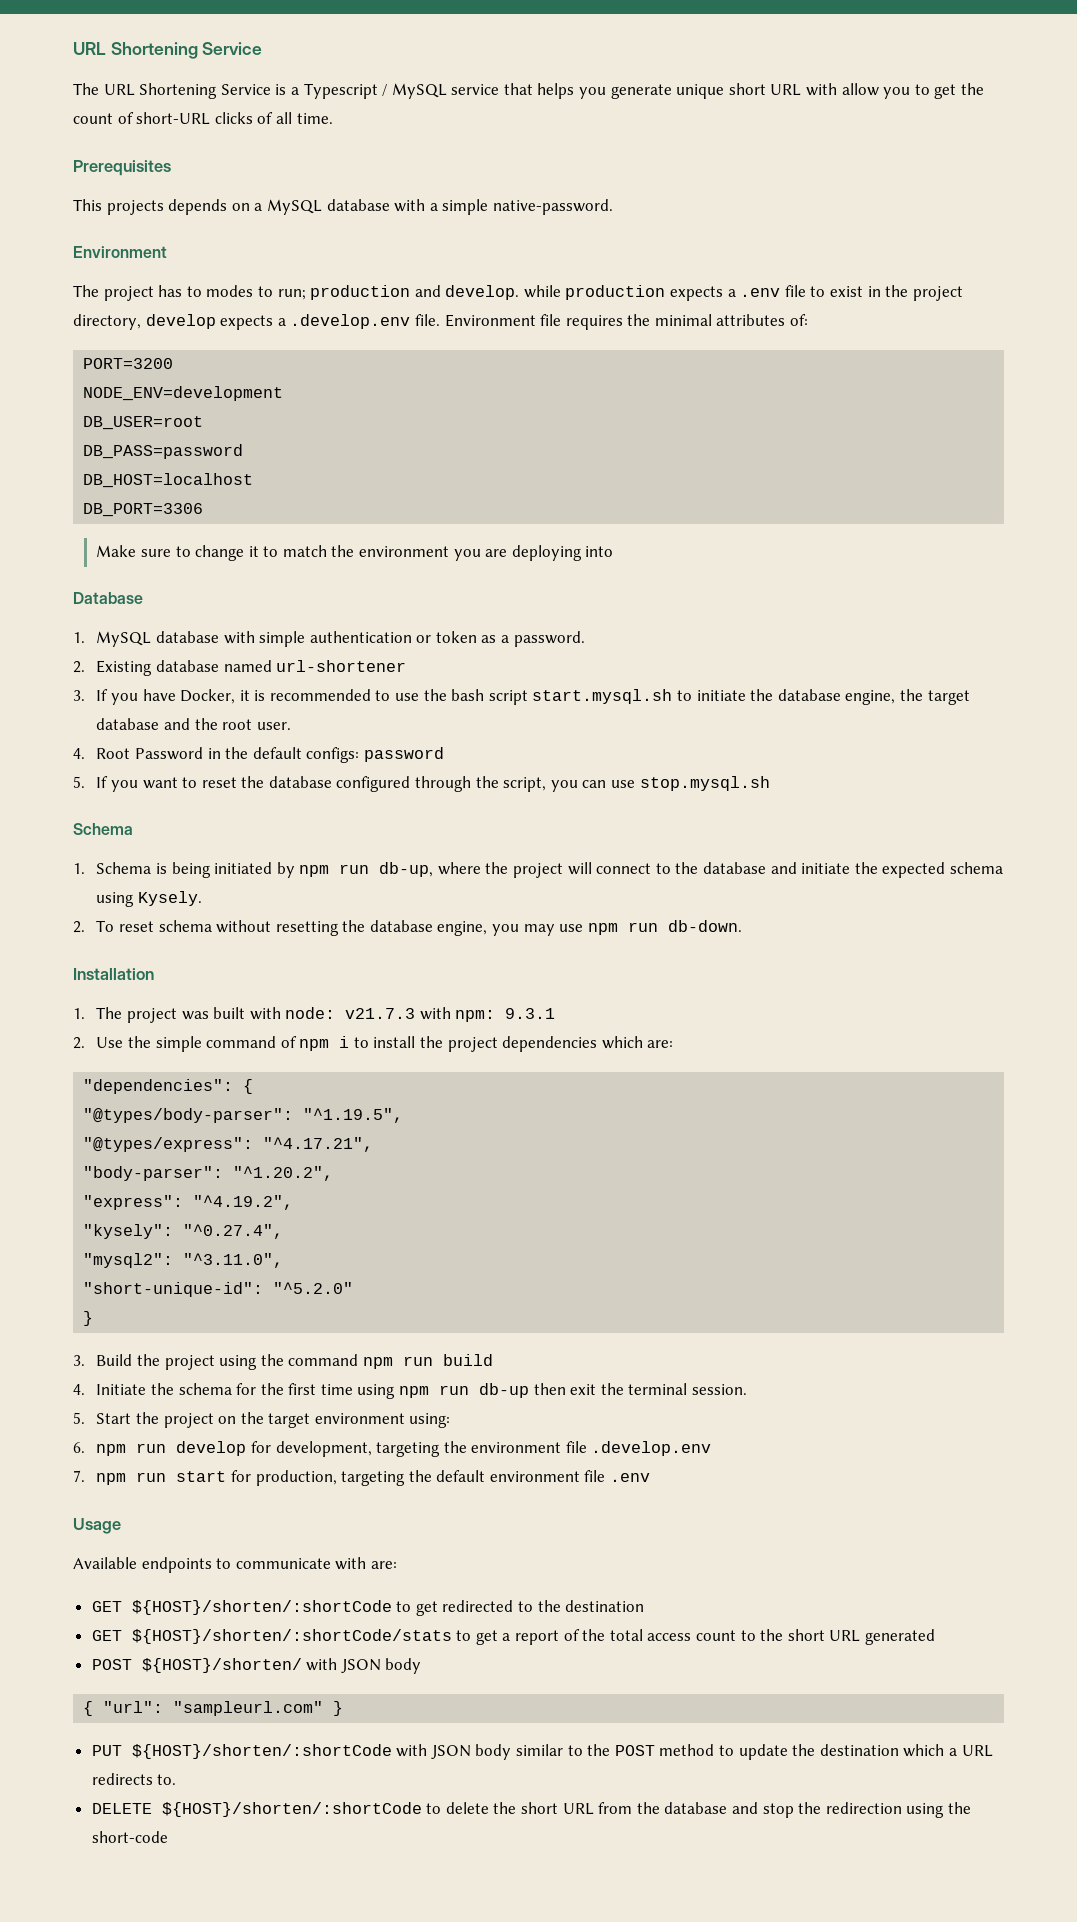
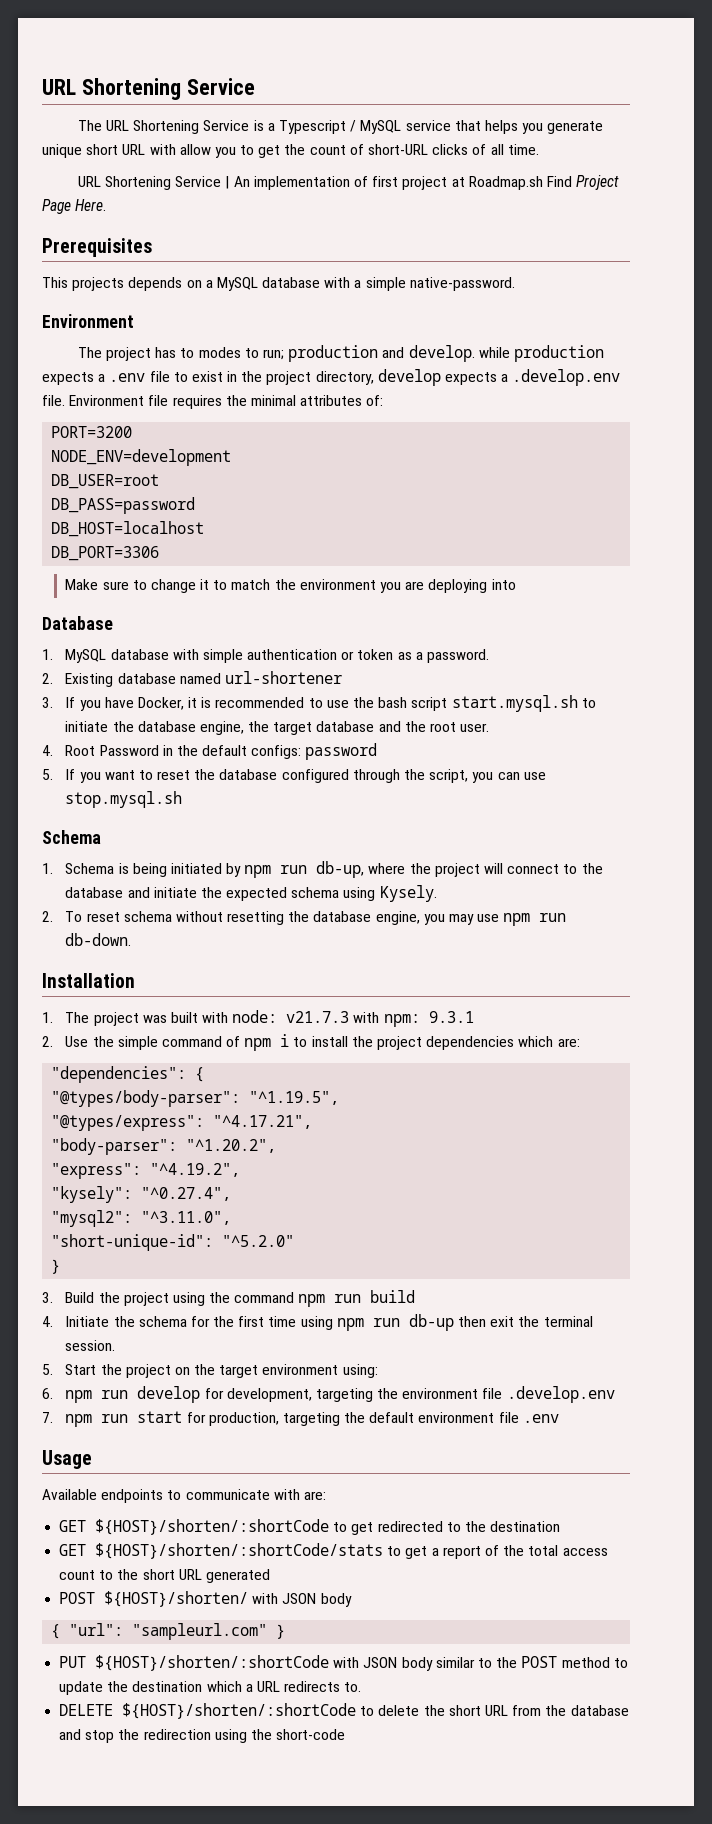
(333, 118) none -> [77,175,620,190] [42,199,107,214] // URL Shortening Service | An implementation of first project at Roadmap.sh Find Project Page Here.

